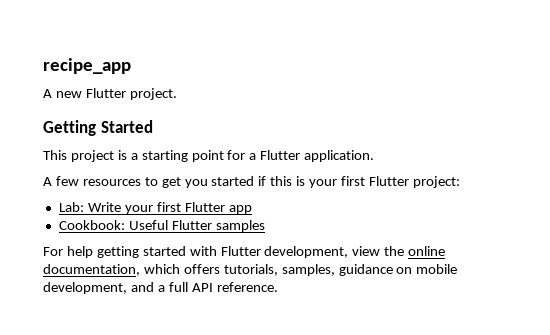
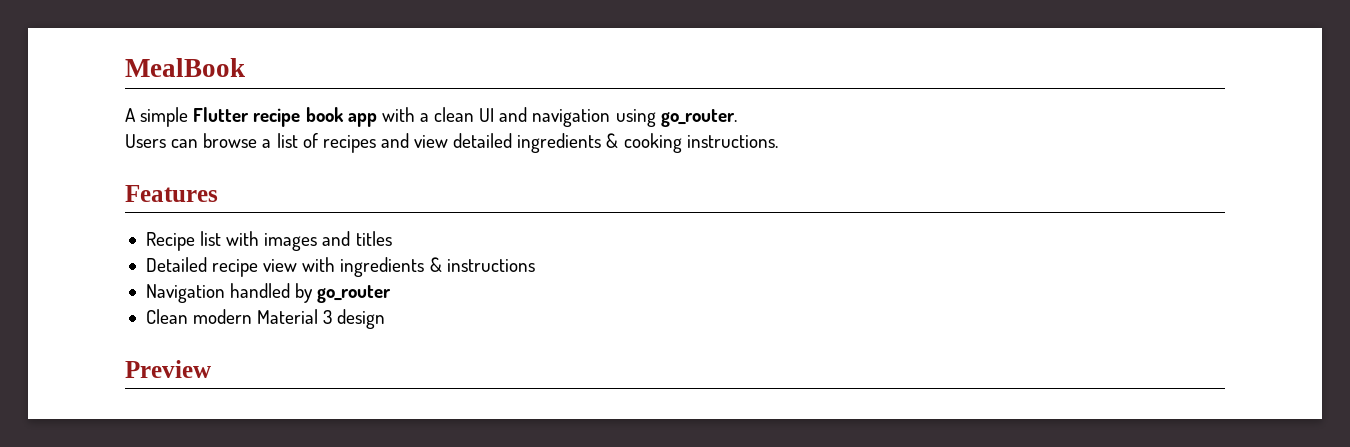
[43,58,131,74] [43,88,177,100] [43,120,153,136] [43,150,375,162] [43,176,460,188] [58,202,252,214] [58,220,265,232] [43,246,446,258] [43,264,458,276] [43,282,278,294] recipe_app // A new Flutter project. // Getting Started // This project is a starting point for a Flutter application. // A few resources to get you started if this is your first Flutter project: // Lab: Write your first Flutter app // Cookbook: Useful Flutter samples // For help getting started with Flutter development, view the online documentation, which offers tutorials, samples, guidance on mobile development, and a full API reference. -> [125,58,245,77] [125,107,737,127] [125,133,778,153] [125,185,218,202] [145,231,392,251] [145,257,535,277] [145,283,392,303] [145,309,386,329] [125,360,211,378] MealBook // A simple Flutter recipe book app with a clean UI and navigation using go_router. // Users can browse a list of recipes and view detailed ingredients & cooking instructions. // Features // Recipe list with images and titles // Detailed recipe view with ingredients & instructions // Navigation handled by go_router // Clean modern Material 3 design // Preview

